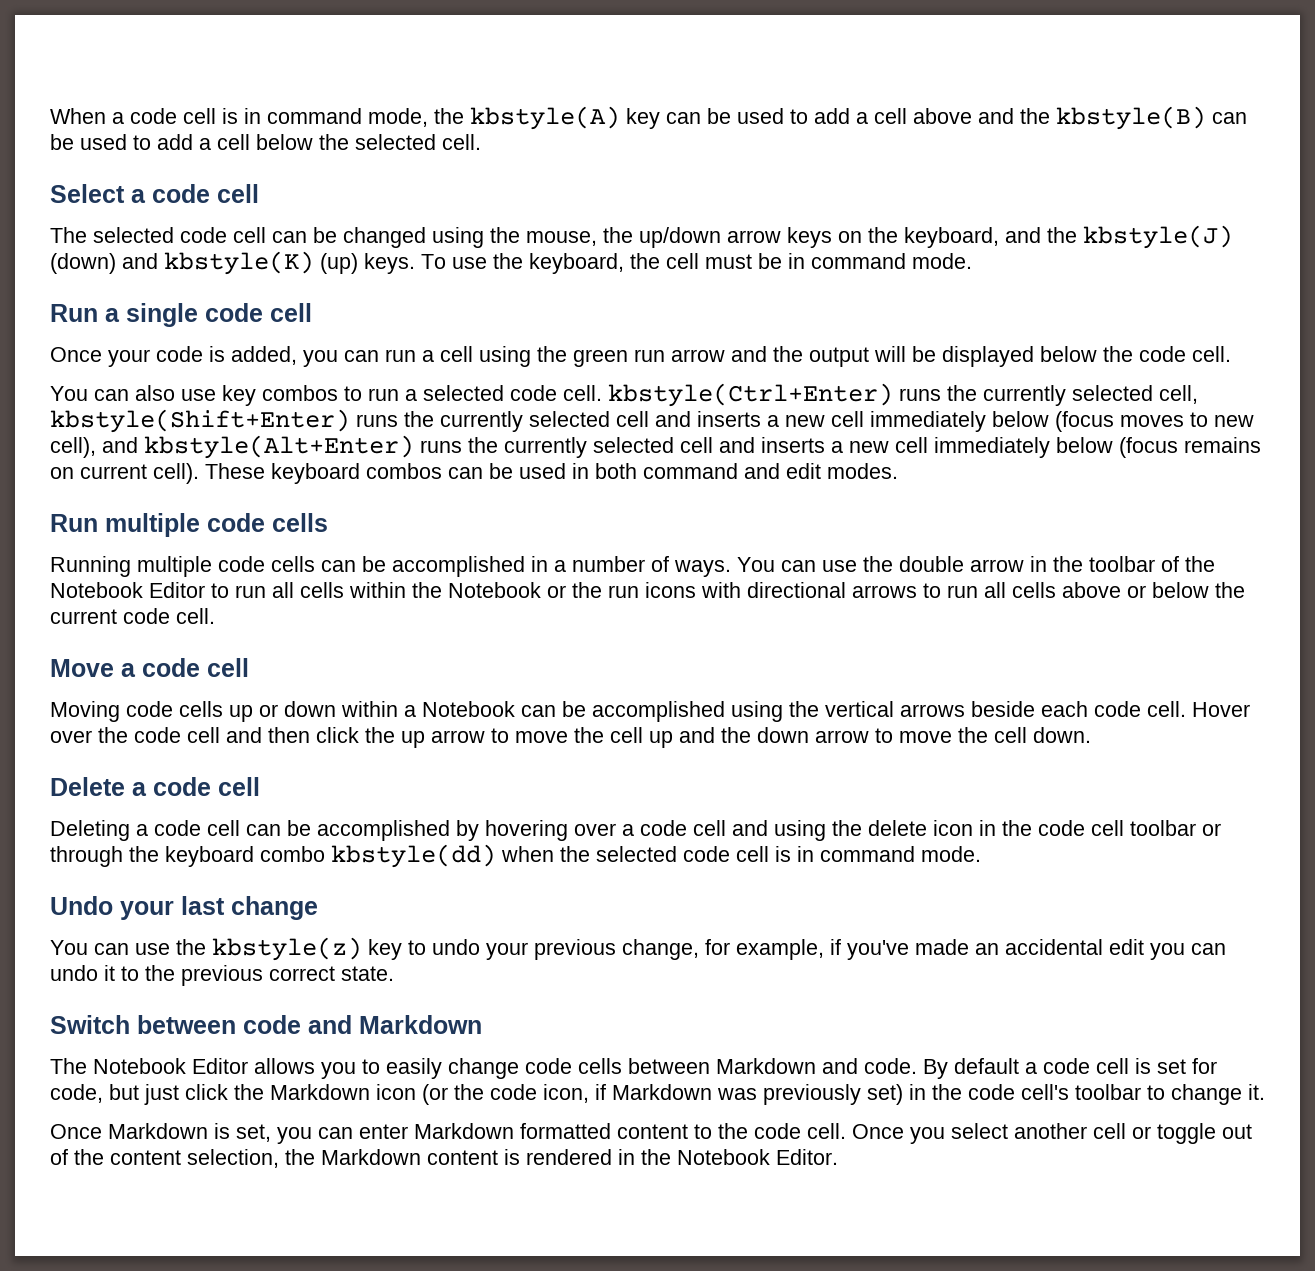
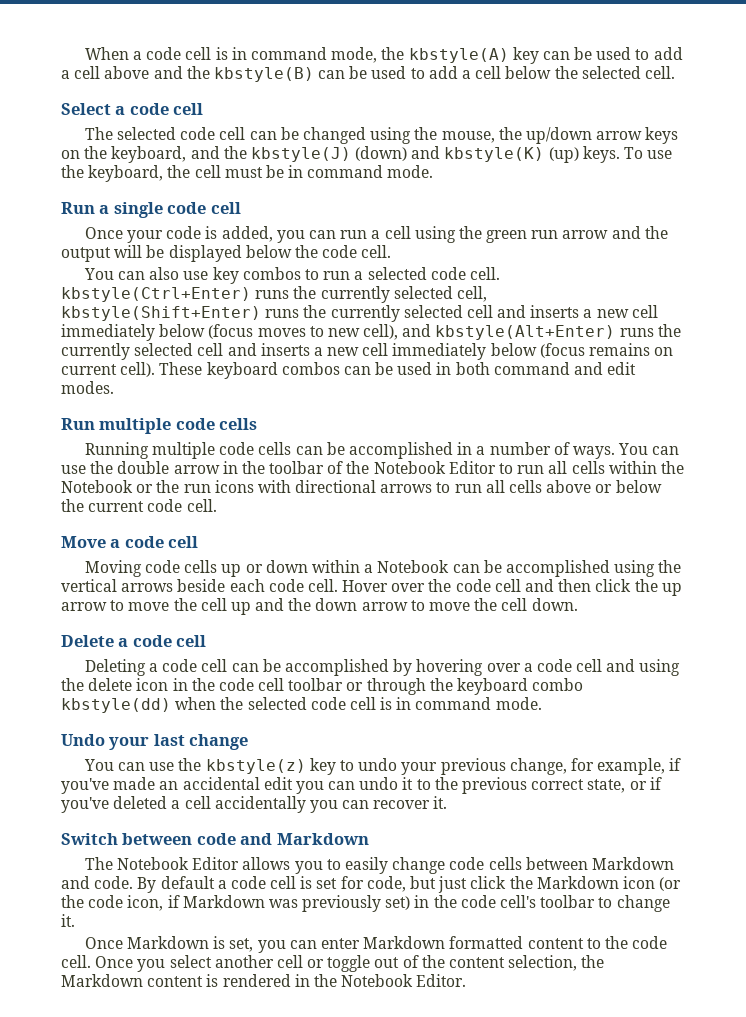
[341,966,394,981] state. -> [587,777,662,793] [61,796,448,813] state, or if you've deleted a cell accidentally you can recover it.

